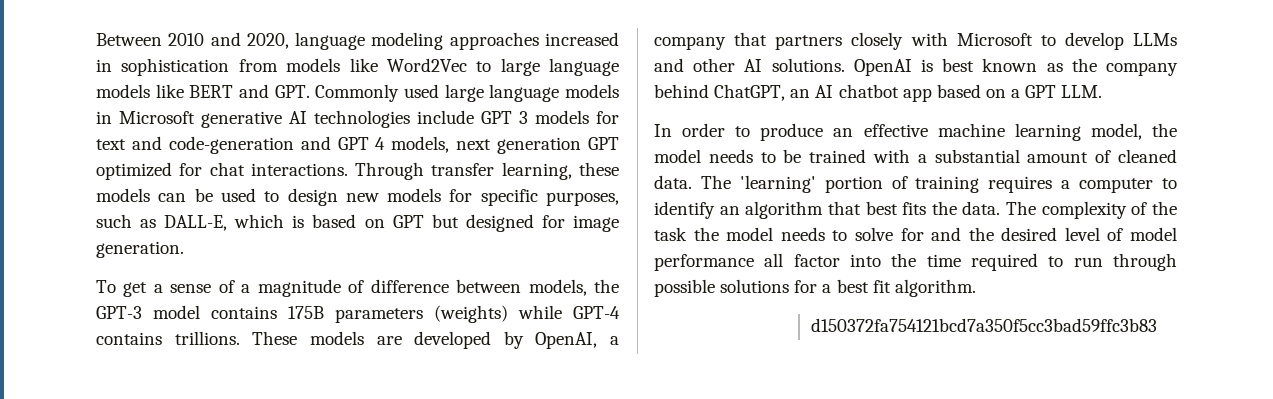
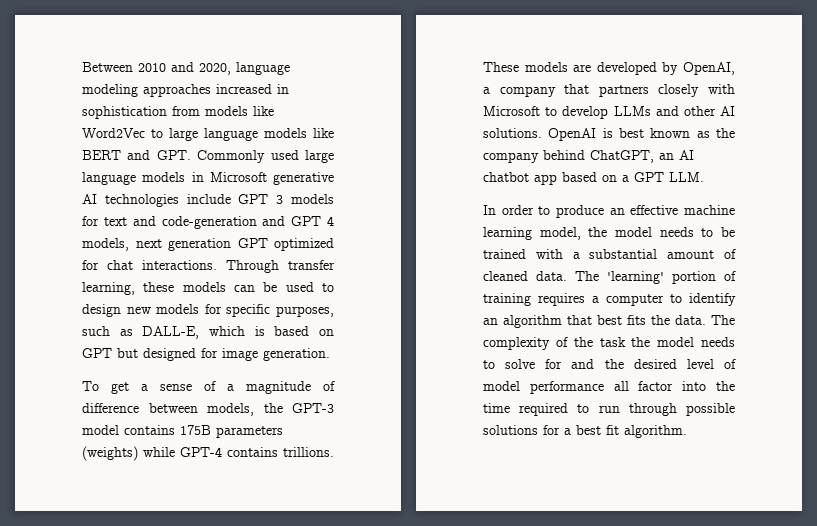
[810,318,1157,332] // d150372fa754121bcd7a350f5cc3bad59ffc3b83 -> (687, 431) none

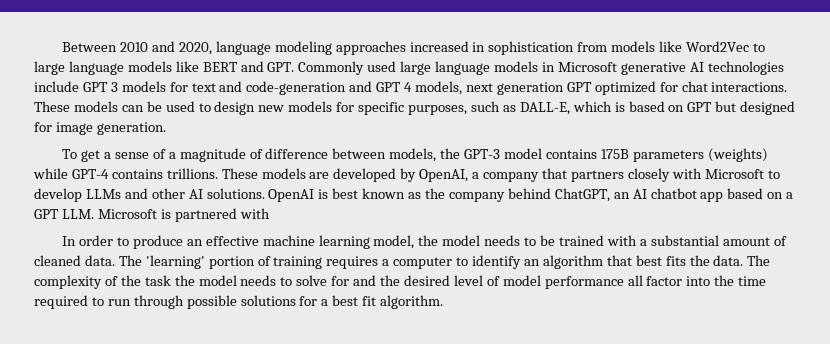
[226,260,335,273] [82,282,175,295] Through transfer learning, these -> [34,101,70,112] These
(704, 177) none -> [97,208,270,222] Microsoft is partnered with

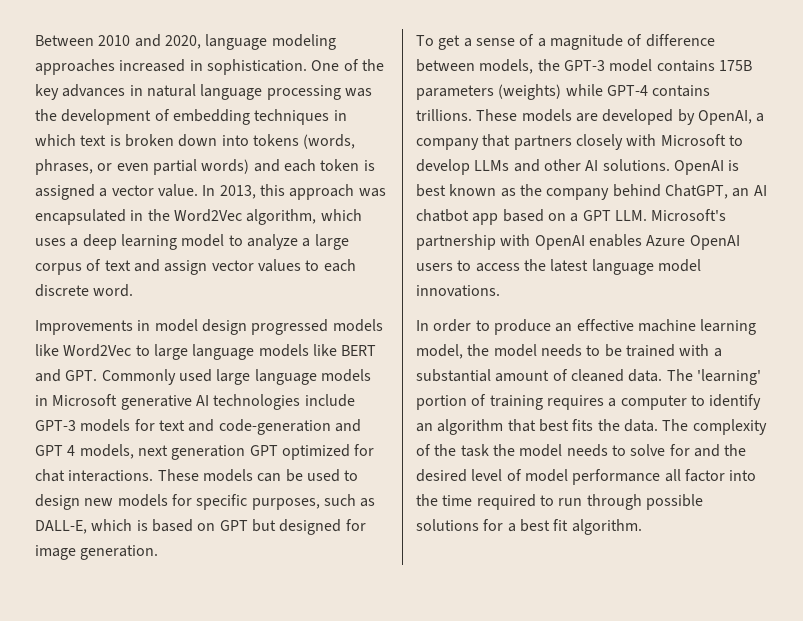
[488,41,608,55] sophistication from -> [206,59,384,75] [35,84,372,100] [35,109,347,125] [35,134,356,149] [35,159,375,175] [35,184,386,200] [35,209,362,225] [35,234,349,250] [35,259,356,275] [35,284,134,297] [35,319,329,335] sophistication. One of the key advances in natural language processing was the development of embedding techniques in which text is broken down into tokens (words, phrases, or even partial words) and each token is assigned a vector value. In 2013, this approach was encapsulated in the Word2Vec algorithm, which uses a deep learning model to analyze a large corpus of text and assign vector values to each discrete word. // Improvements in model design progressed
[82,82,118,92] GPT 3 -> [35,420,76,431] GPT-3
[97,208,270,222] Microsoft is partnered with -> [651,209,727,221] [416,234,740,250] [416,259,701,275] [416,285,500,297] Microsoft's partnership with OpenAI enables Azure OpenAI users to access the latest language model innovations.

